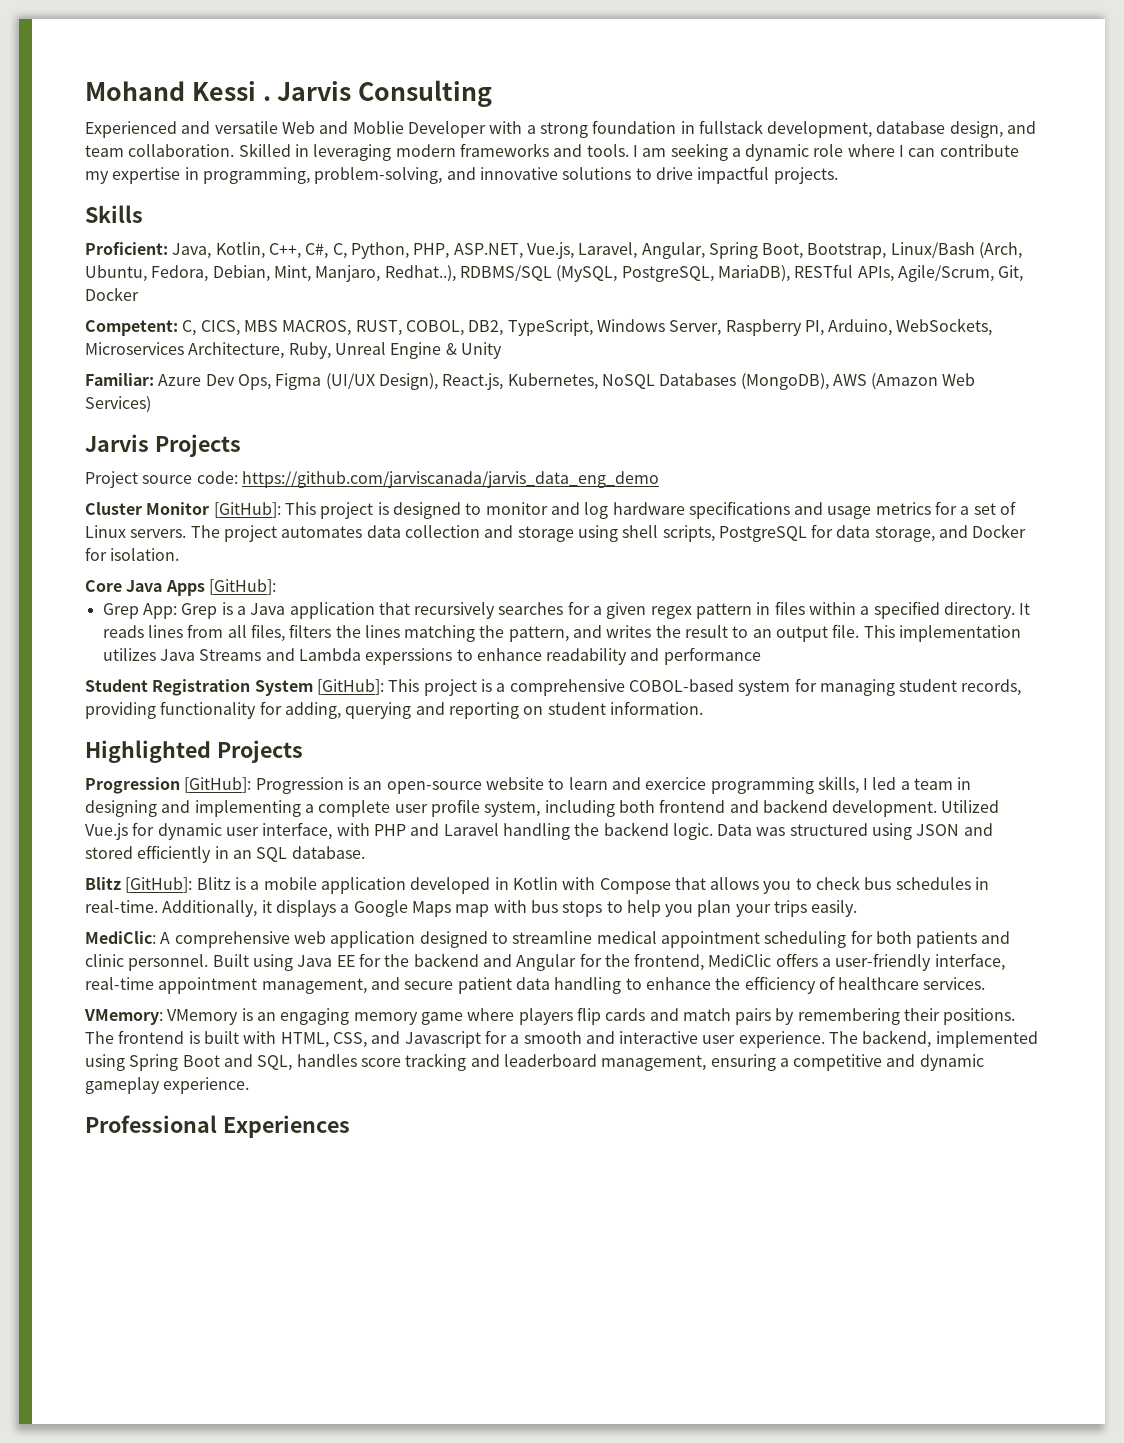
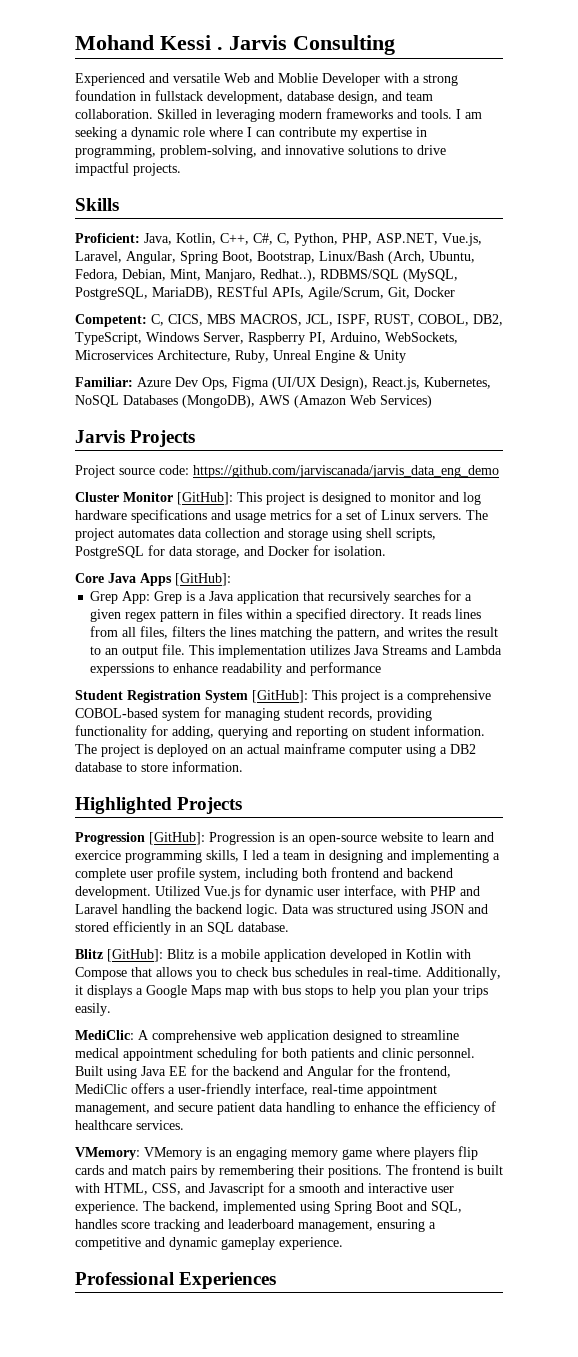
(352, 328) none -> [306,314,370,326] JCL, ISPF,
(703, 708) none -> [75,743,476,757] [75,761,243,772] The project is deployed on an actual mainframe computer using a DB2 database to store information.

